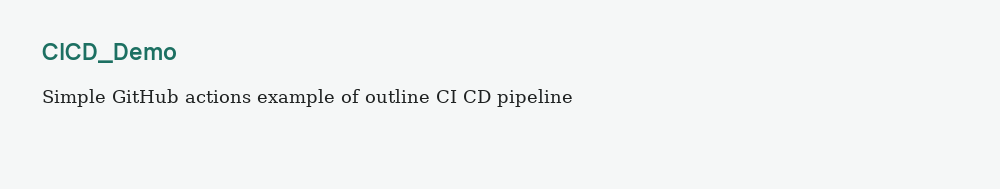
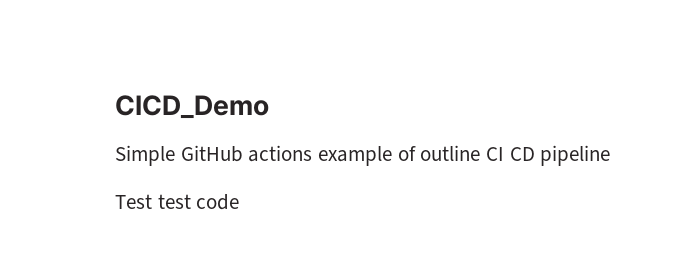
(573, 98) none -> [115,194,240,210] // Test test code

